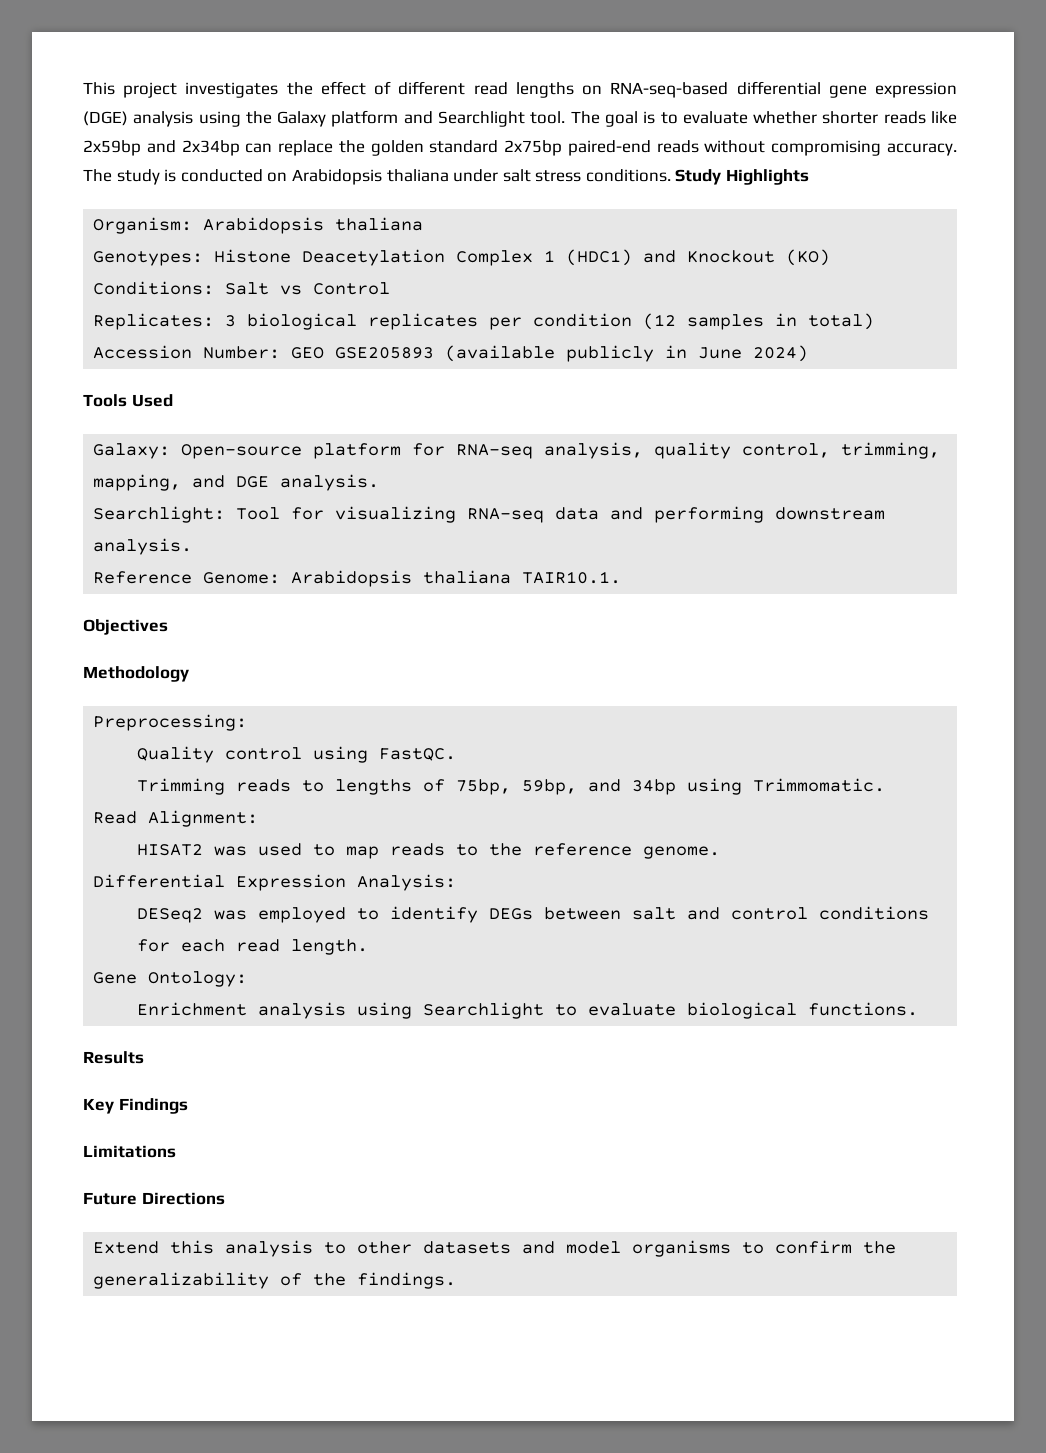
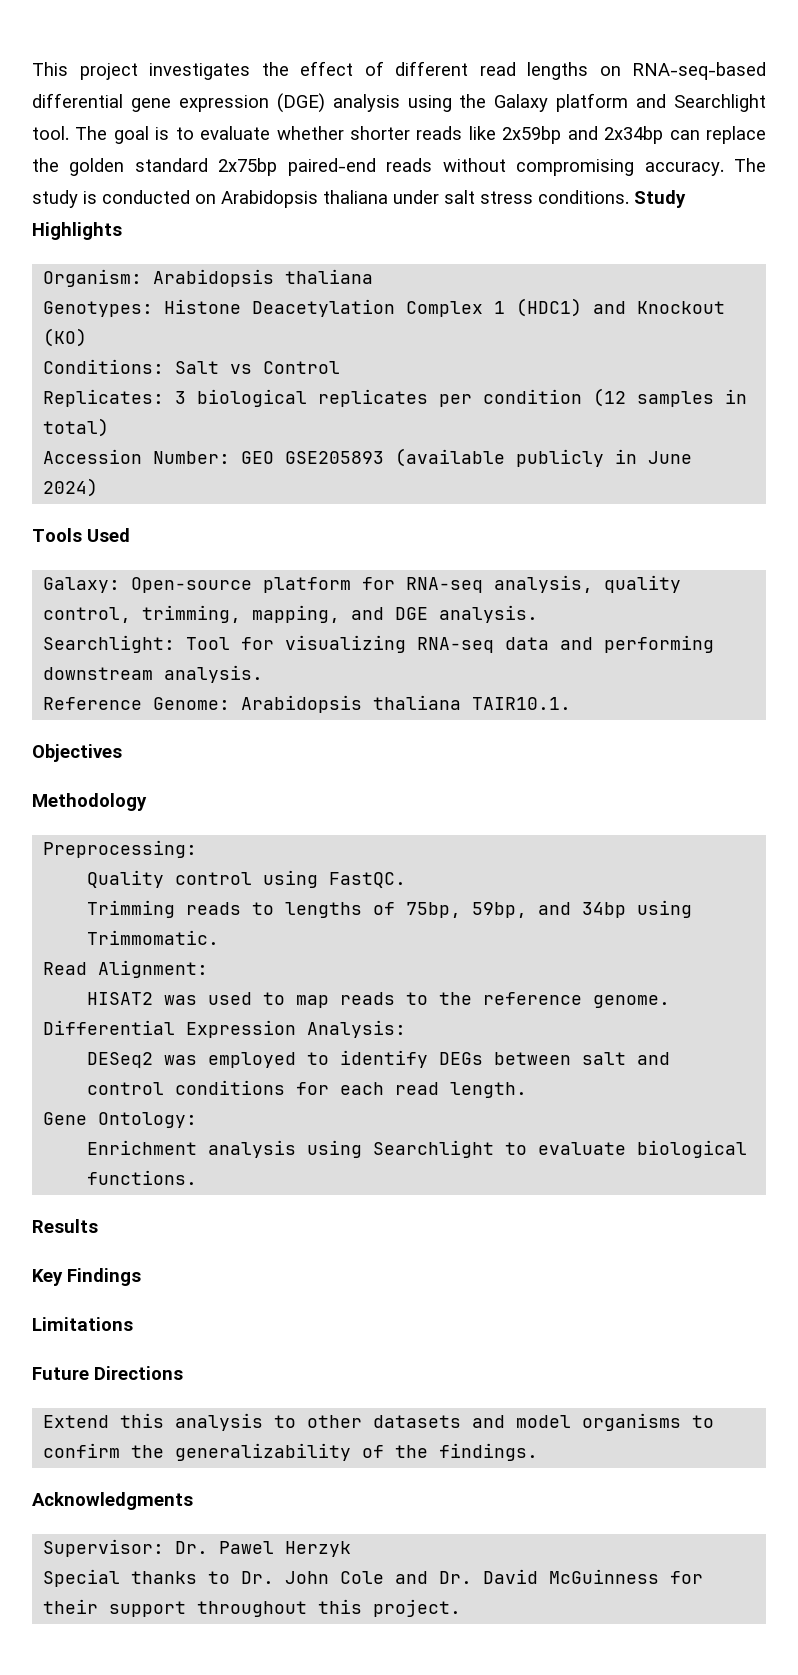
(457, 1280) none -> [32,1492,193,1510] [43,1539,352,1557] [43,1569,704,1587] [43,1599,462,1617] // Acknowledgments // Supervisor: Dr. Pawel Herzyk // Special thanks to Dr. John Cole and Dr. David McGuinness for their support throughout this project.

